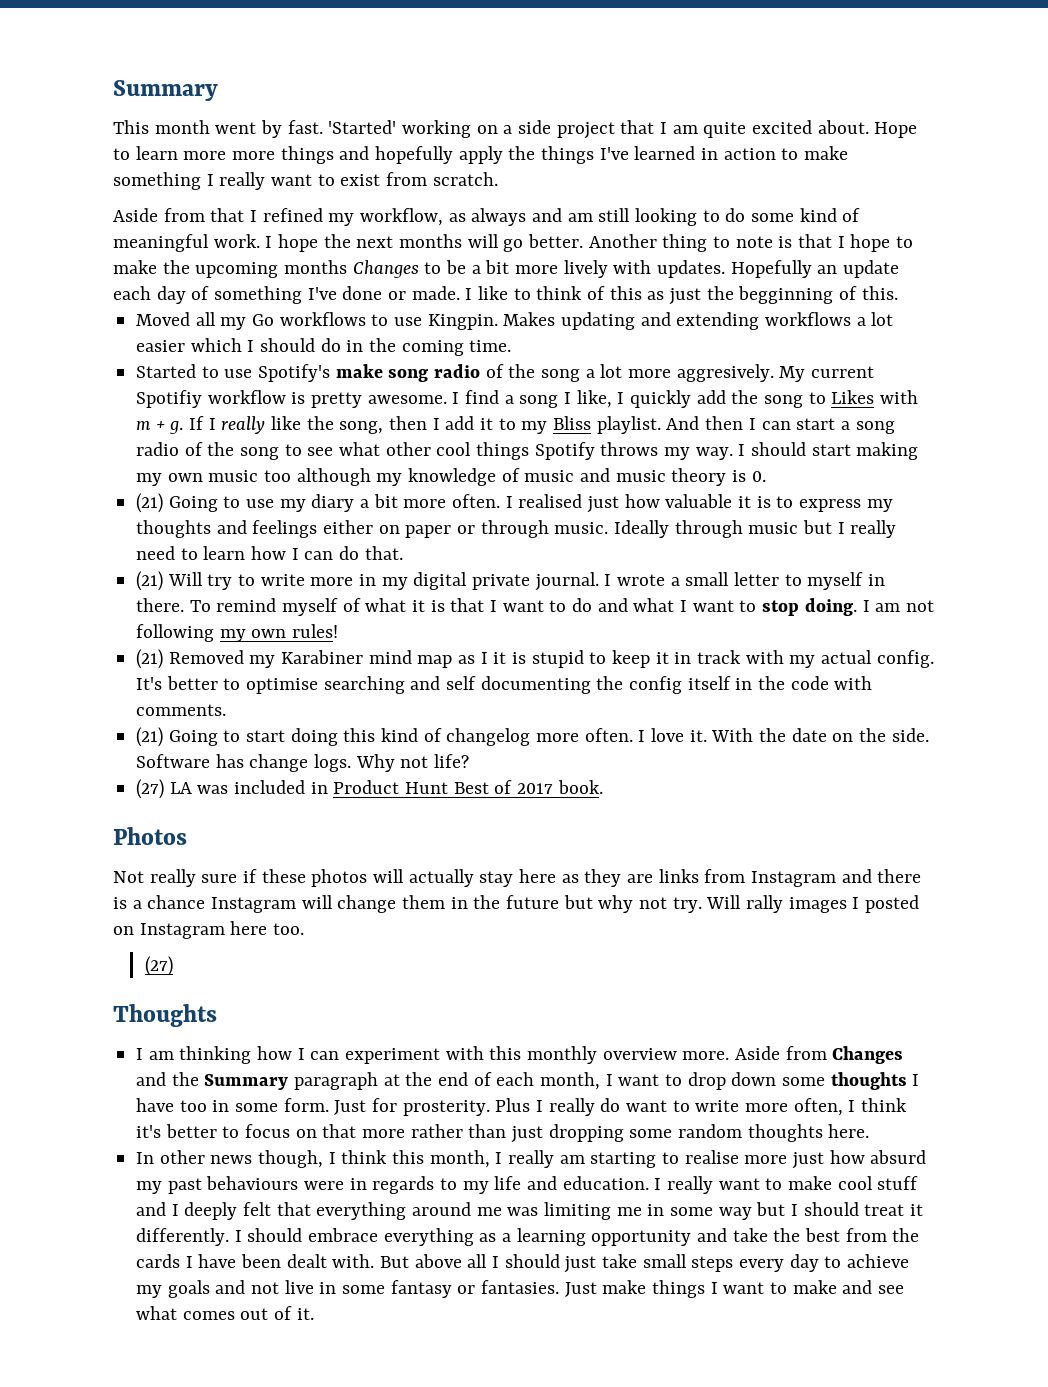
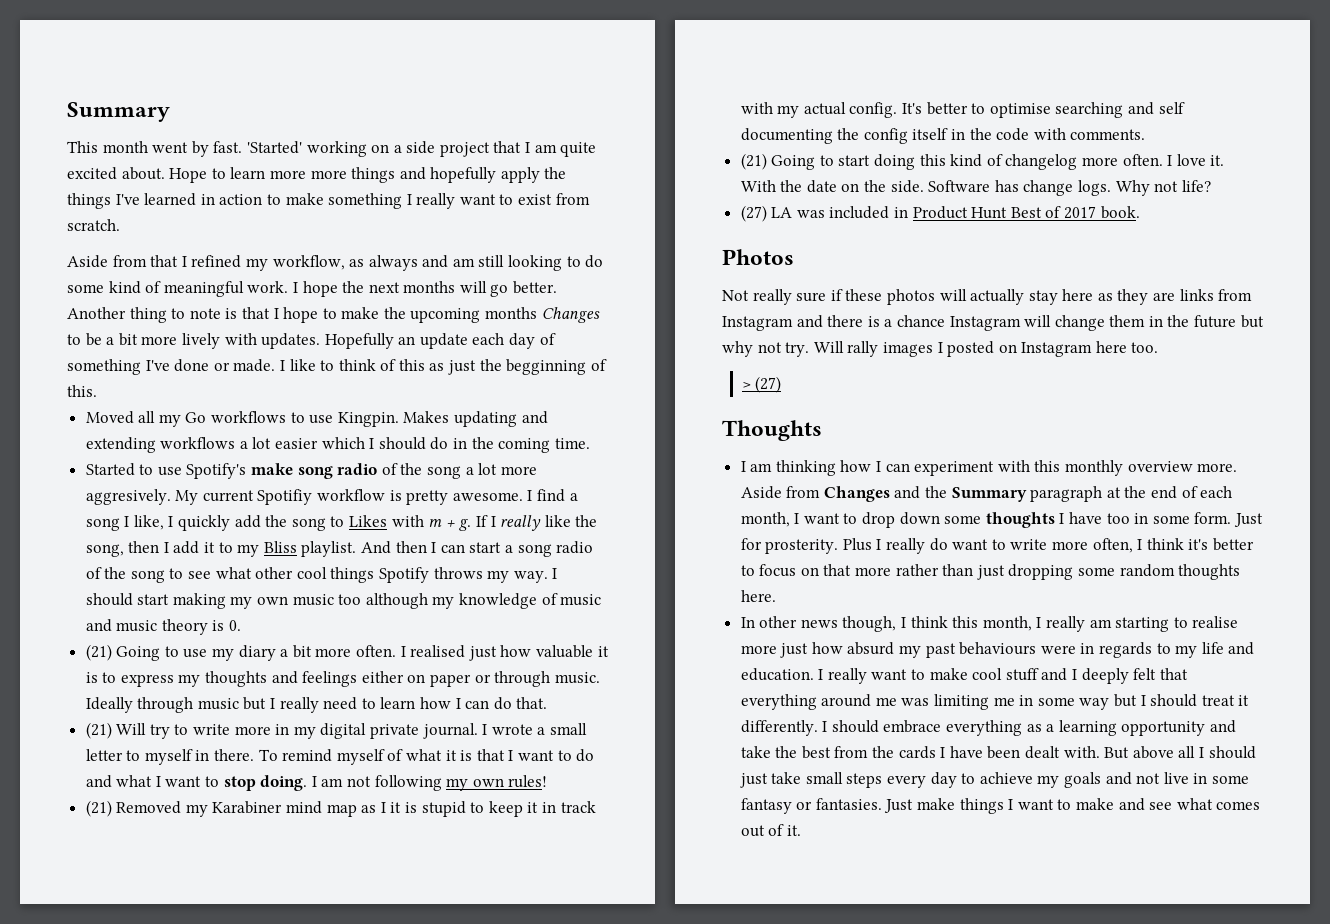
(305, 929) none -> [741,382,751,389] >

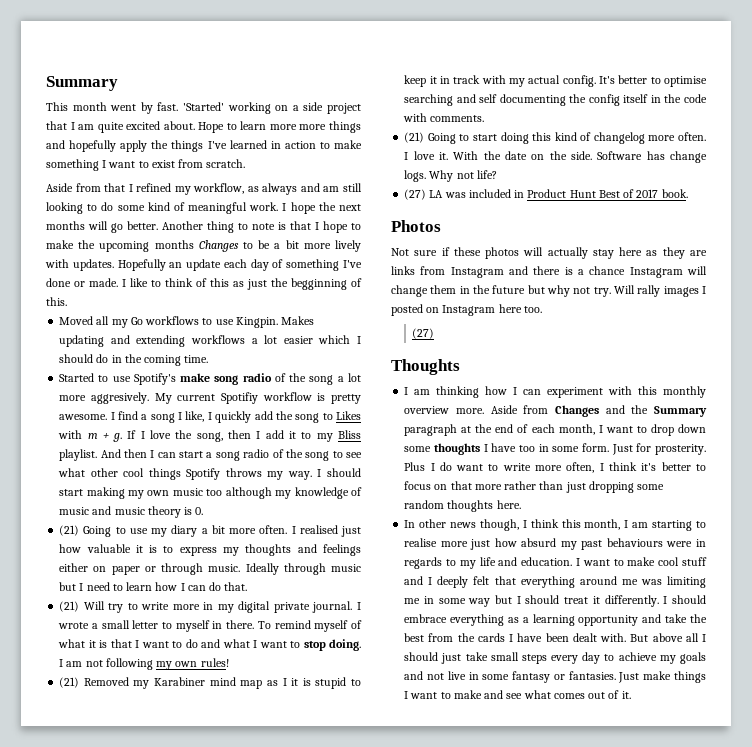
[416,193,456,209] really -> (107, 164) none
[500,515,571,531] really like -> [150,430,172,439] love
[279,697,319,713] really -> (84, 587) none
[752,289,792,305] really -> (409, 252) none
[741,382,751,389] > -> (542, 309) none
[886,538,926,554] really -> (435, 467) none
[1046,616,1086,632] really -> (629, 524) none
[827,668,867,684] really -> (580, 562) none

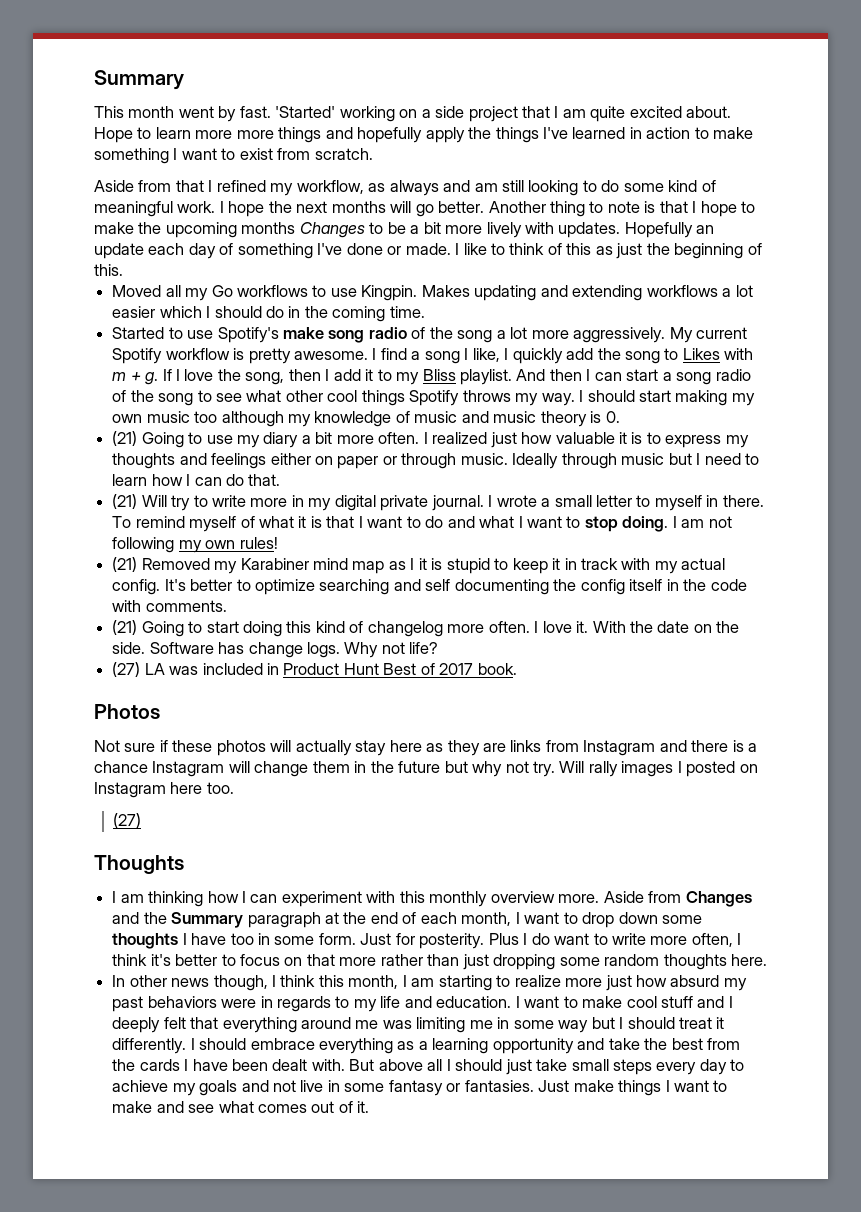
[291,278,347,290] begginning -> [674,243,744,259] beginning
[90,392,149,404] aggresively. -> [573,327,666,343] aggressively.
[220,392,258,404] Spotifiy -> [112,348,163,364] Spotify
[299,525,338,534] realised -> [432,432,488,444] realized
[664,76,707,87] optimise -> [254,579,315,595] optimize
[655,444,706,455] prosterity. -> [419,933,485,949] posterity.
[404,538,438,547] realise -> [514,975,561,987] realize
[606,538,663,547] behaviours -> [147,996,217,1008] behaviors

